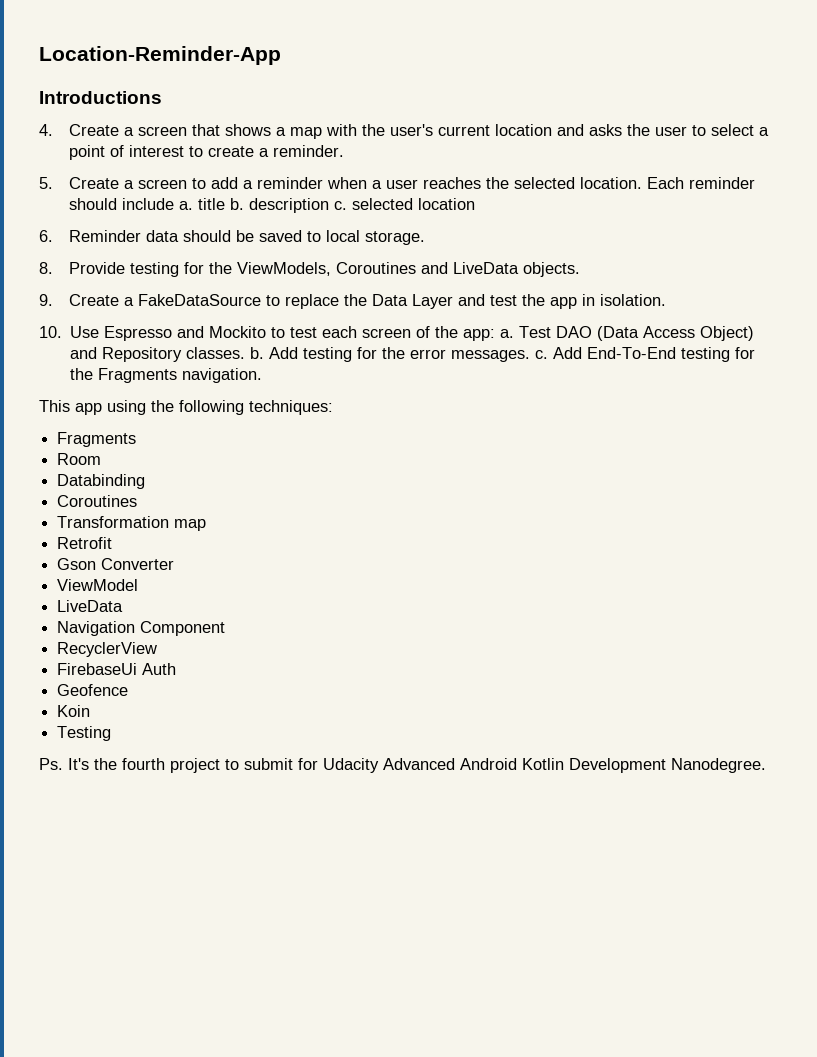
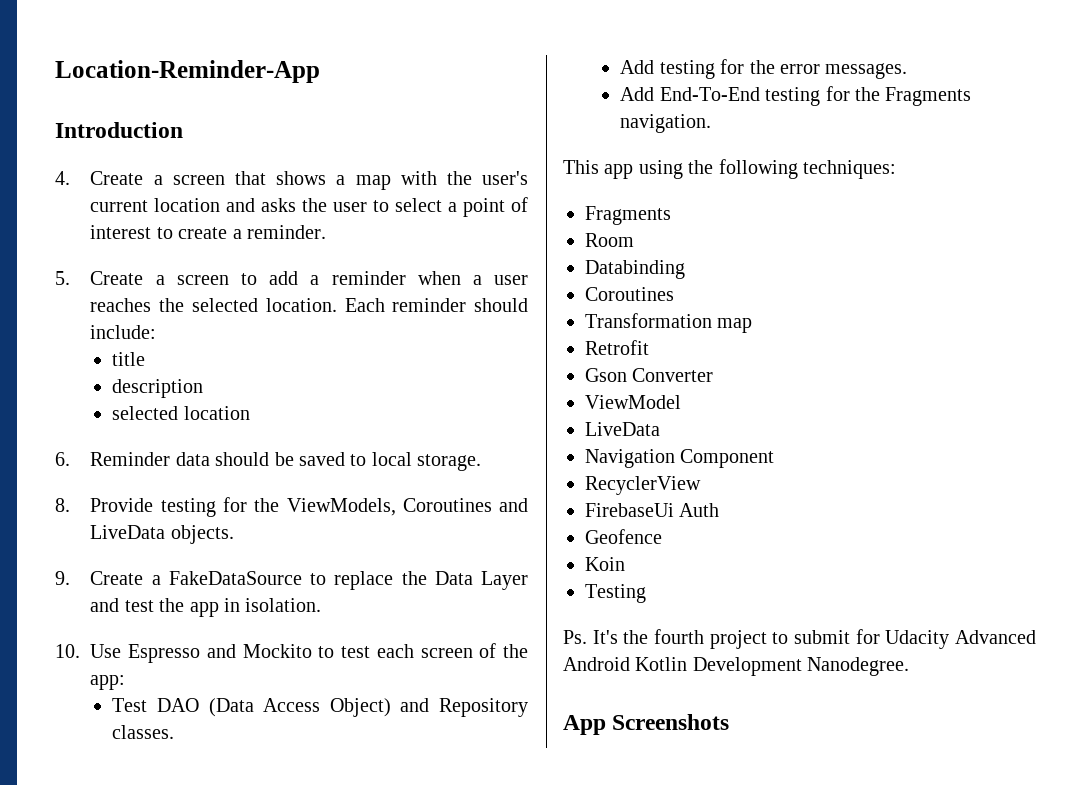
[39,91,162,104] Introductions -> [55,122,183,138] Introduction
[122,198,194,210] include a. -> [90,325,157,339] include: //
[230,198,245,210] b. -> (146, 359) //
[334,201,348,210] c. -> (204, 388) //
[500,329,515,338] a. -> (126, 682) //
[250,347,265,359] b. -> (175, 732) //
[535,350,549,359] c. -> (908, 71) //
(766, 765) none -> [563,714,730,735] // App Screenshots

